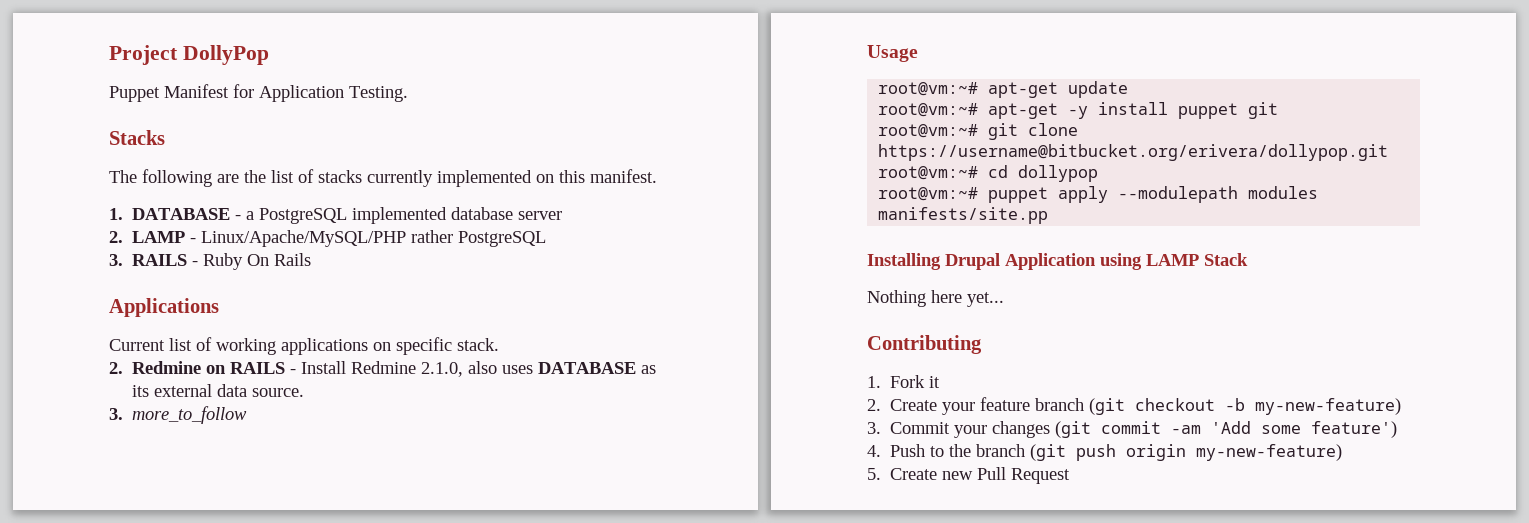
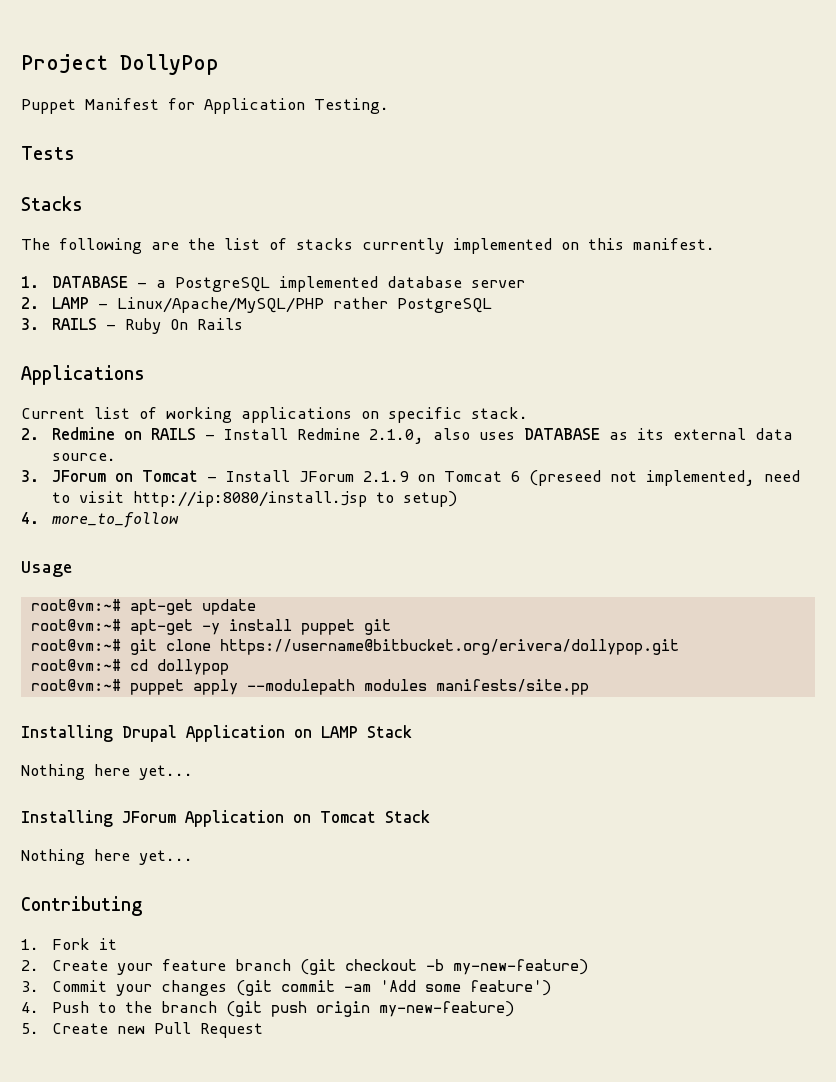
(408, 94) none -> [21,146,75,160] // Tests
(123, 414) none -> [52,470,801,486] [52,491,458,507] [21,512,39,524] JForum on Tomcat - Install JForum 2.1.9 on Tomcat 6 (preseed not implemented, need to visit http://ip:8080/install.jsp to setup) // 4.
[1100,253,1142,270] using -> [294,729,312,738] on
(1004, 299) none -> [21,810,430,827] [21,849,193,865] // Installing JForum Application on Tomcat Stack // Nothing here yet...

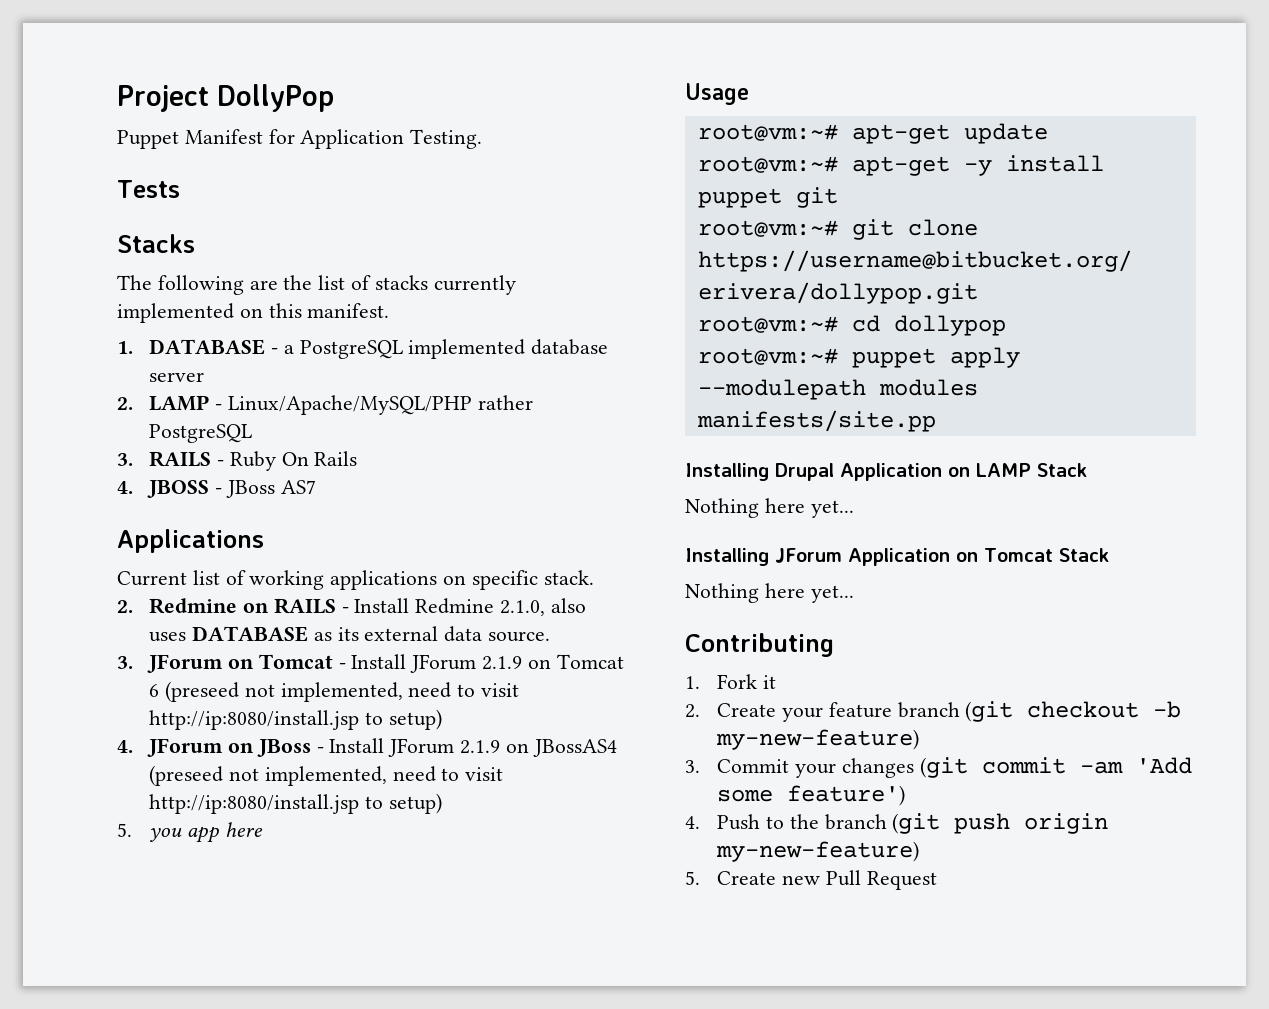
(244, 324) none -> [117,480,316,498] // 4. JBOSS - JBoss AS7
[52,512,180,528] more_to_follow -> [147,738,617,757] [149,765,504,786] [149,793,442,814] [117,822,263,843] JForum on JBoss - Install JForum 2.1.9 on JBossAS4 (preseed not implemented, need to visit http://ip:8080/install.jsp to setup) // 5. you app here

